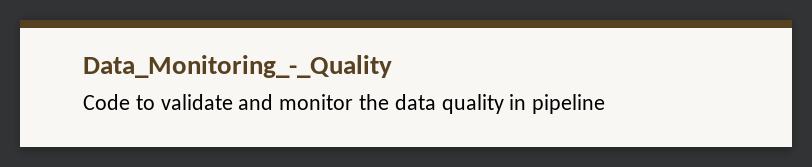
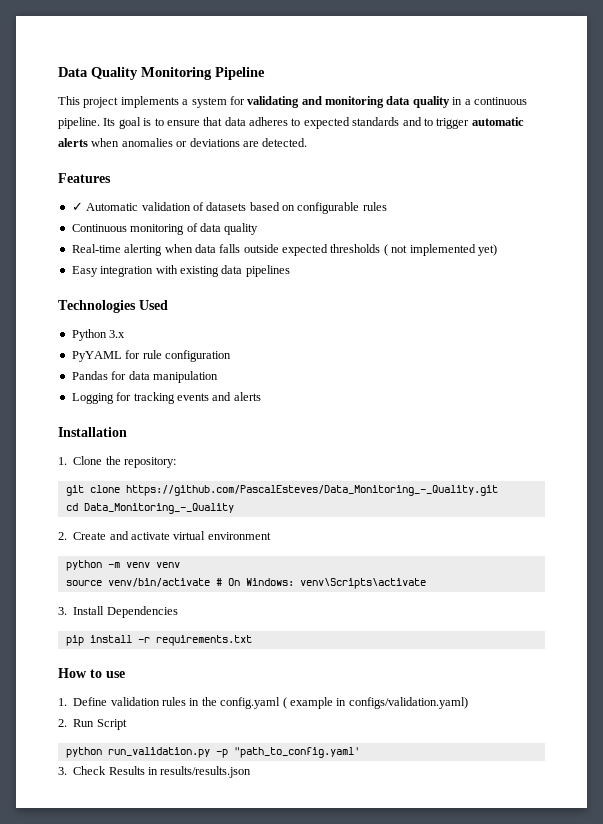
[83,55,392,78] [83,94,606,114] Data_Monitoring_-_Quality // Code to validate and monitor the data quality in pipeline -> [58,67,265,80] [58,96,527,108] [58,117,524,129] [58,138,308,147] [58,173,111,183] [71,202,387,214] [71,223,259,235] [71,244,497,256] [71,265,290,277] [58,300,168,313] [71,329,126,341] [71,350,231,362] [71,371,218,383] [71,392,261,404] [58,427,127,437] [58,456,176,468] [65,485,498,496] [65,503,234,514] [58,531,271,540] [65,560,180,571] [65,578,426,589] [58,606,178,618] [65,635,252,646] [58,668,125,678] [58,697,468,709] [58,719,127,730] [65,747,360,758] [58,766,252,778] Data Quality Monitoring Pipeline // This project implements a system for validating and monitoring data quality in a continuous pipeline. Its goal is to ensure that data adheres to expected standards and to trigger automatic alerts when anomalies or deviations are detected. // Features // ✓ Automatic validation of datasets based on configurable rules // Continuous monitoring of data quality // Real-time alerting when data falls outside expected thresholds ( not implemented yet) // Easy integration with existing data pipelines // Technologies Used // Python 3.x // PyYAML for rule configuration // Pandas for data manipulation // Logging for tracking events and alerts // Installation // 1. Clone the repository: // git clone https://github.com/PascalEsteves/Data_Monitoring_-_Quality.git // cd Data_Monitoring_-_Quality // 2. Create and activate virtual environment // python -m venv venv // source venv/bin/activate # On Windows: venv\Scripts\activate // 3. Install Dependencies // pip install -r requirements.txt // How to use // 1. Define validation rules in the config.yaml ( example in configs/validation.yaml) // 2. Run Script // python run_validation.py -p "path_to_config.yaml' // 3. Check Results in results/results.json

